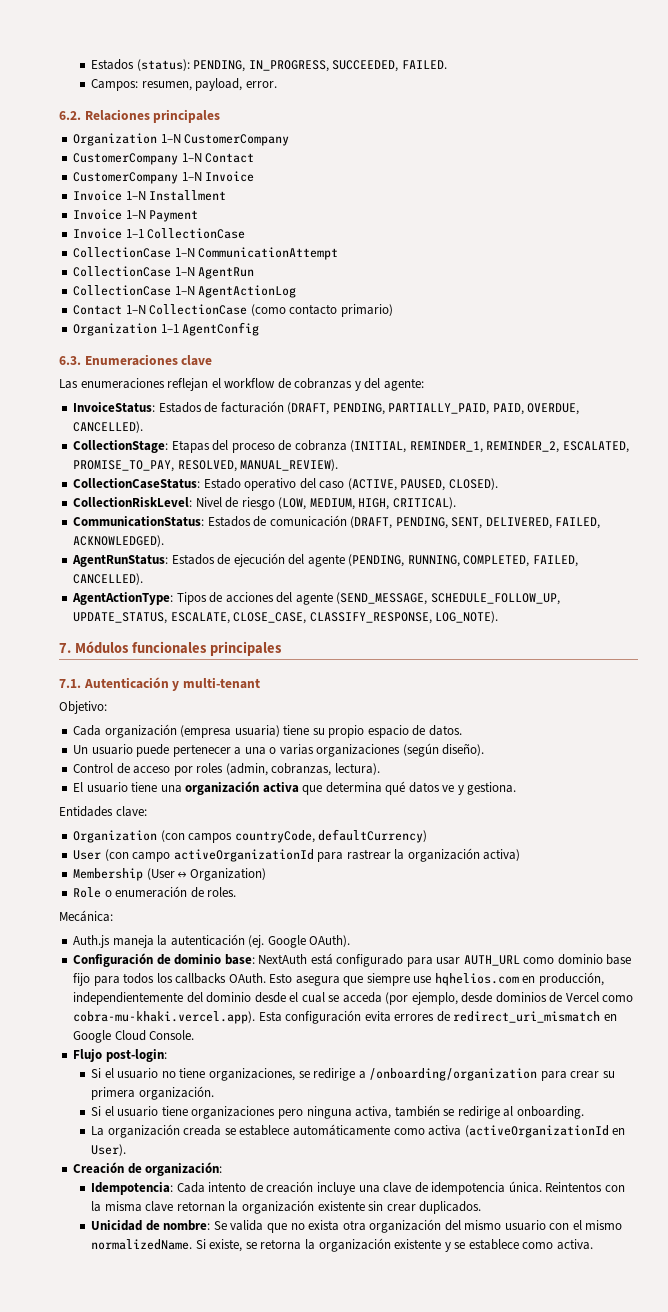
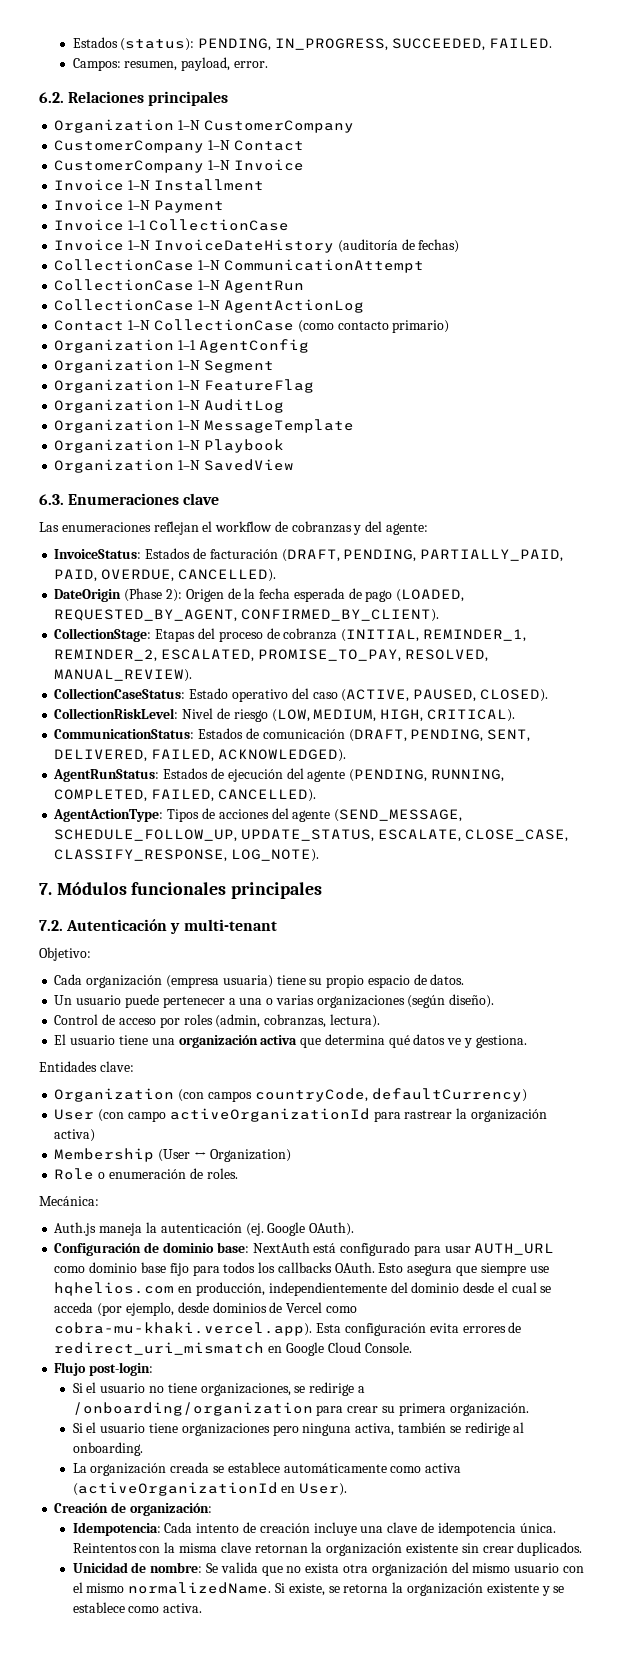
(246, 233) none -> [54,239,460,253] // Invoice 1–N InvoiceDateHistory (auditoría de fechas)
(260, 329) none -> [54,359,274,373] [54,379,314,393] [54,399,284,413] [54,419,354,433] [54,439,284,453] [54,459,294,473] // Organization 1–N Segment // Organization 1–N FeatureFlag // Organization 1–N AuditLog // Organization 1–N MessageTemplate // Organization 1–N Playbook // Organization 1–N SavedView
(144, 427) none -> [54,588,465,602] [54,609,440,622] // DateOrigin (Phase 2): Origen de la fecha esperada de pago (LOADED, REQUESTED_BY_AGENT, CONFIRMED_BY_CLIENT).
[59,679,81,688] 7.1. -> [39,920,63,931] 7.2.

